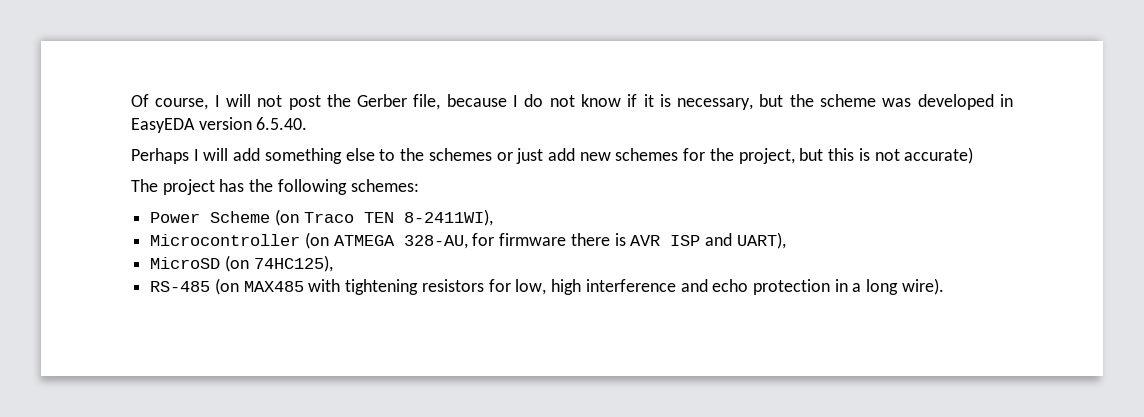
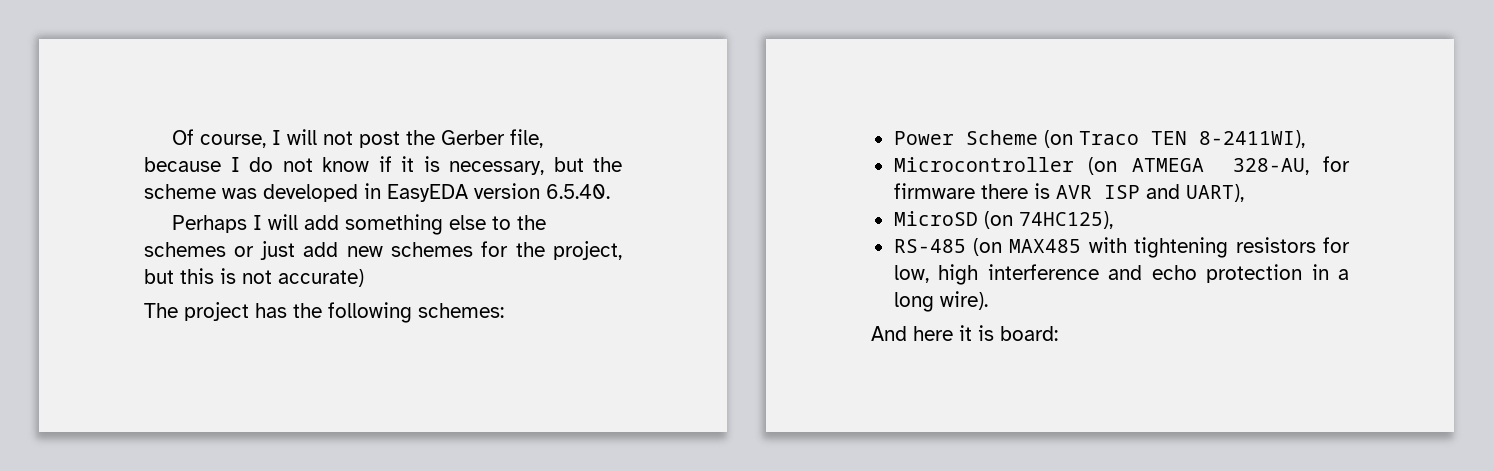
(944, 286) none -> [871,325,1058,341] // And here it is board:

